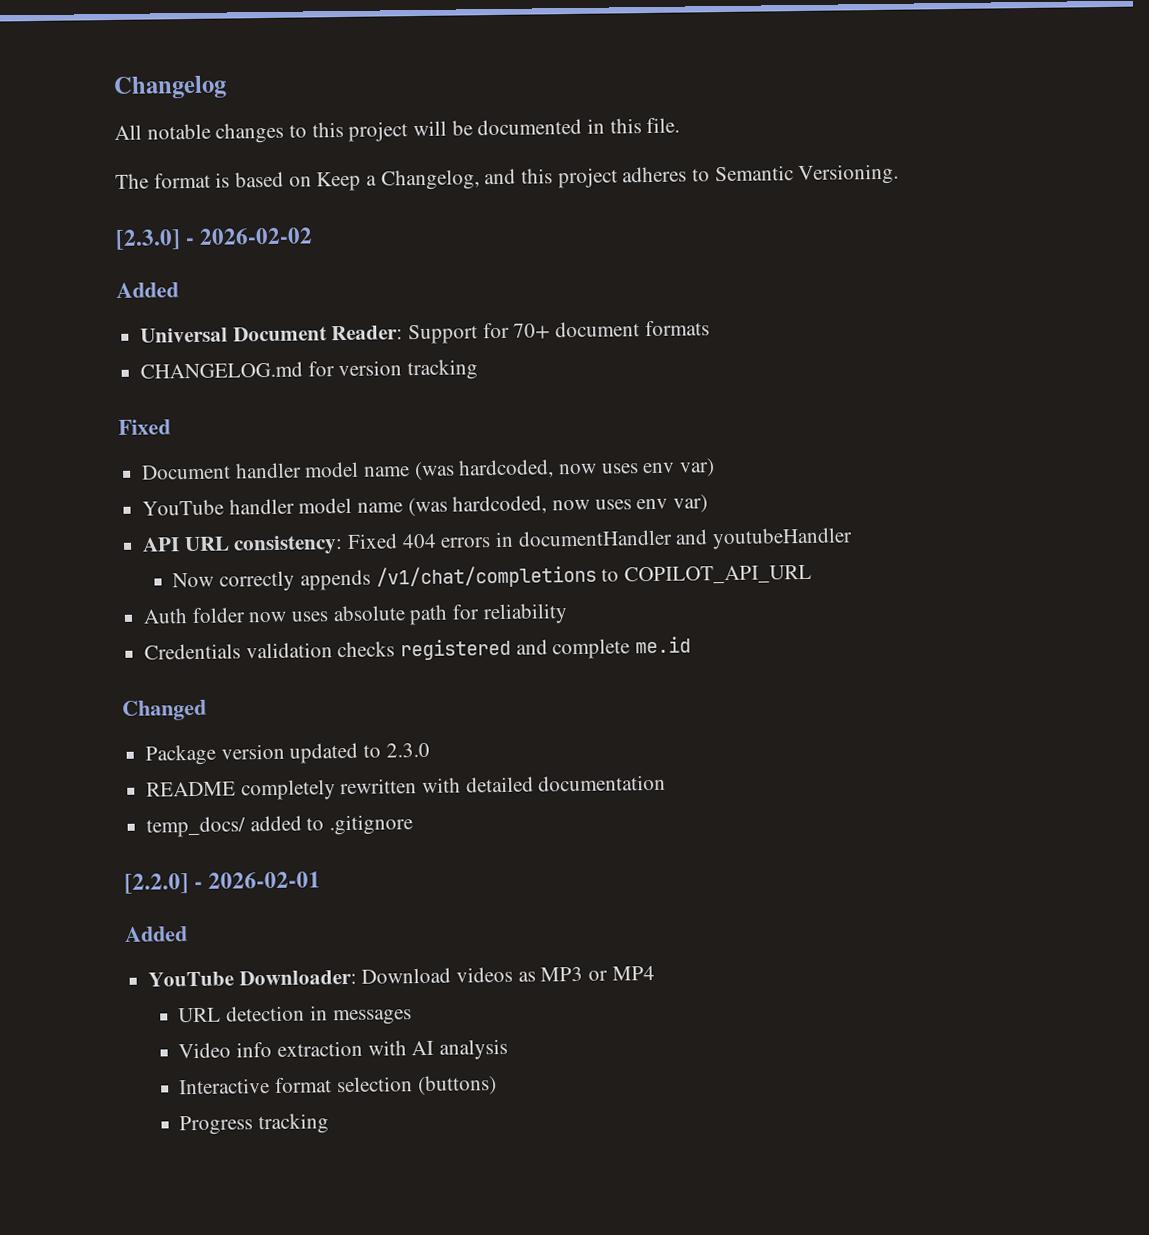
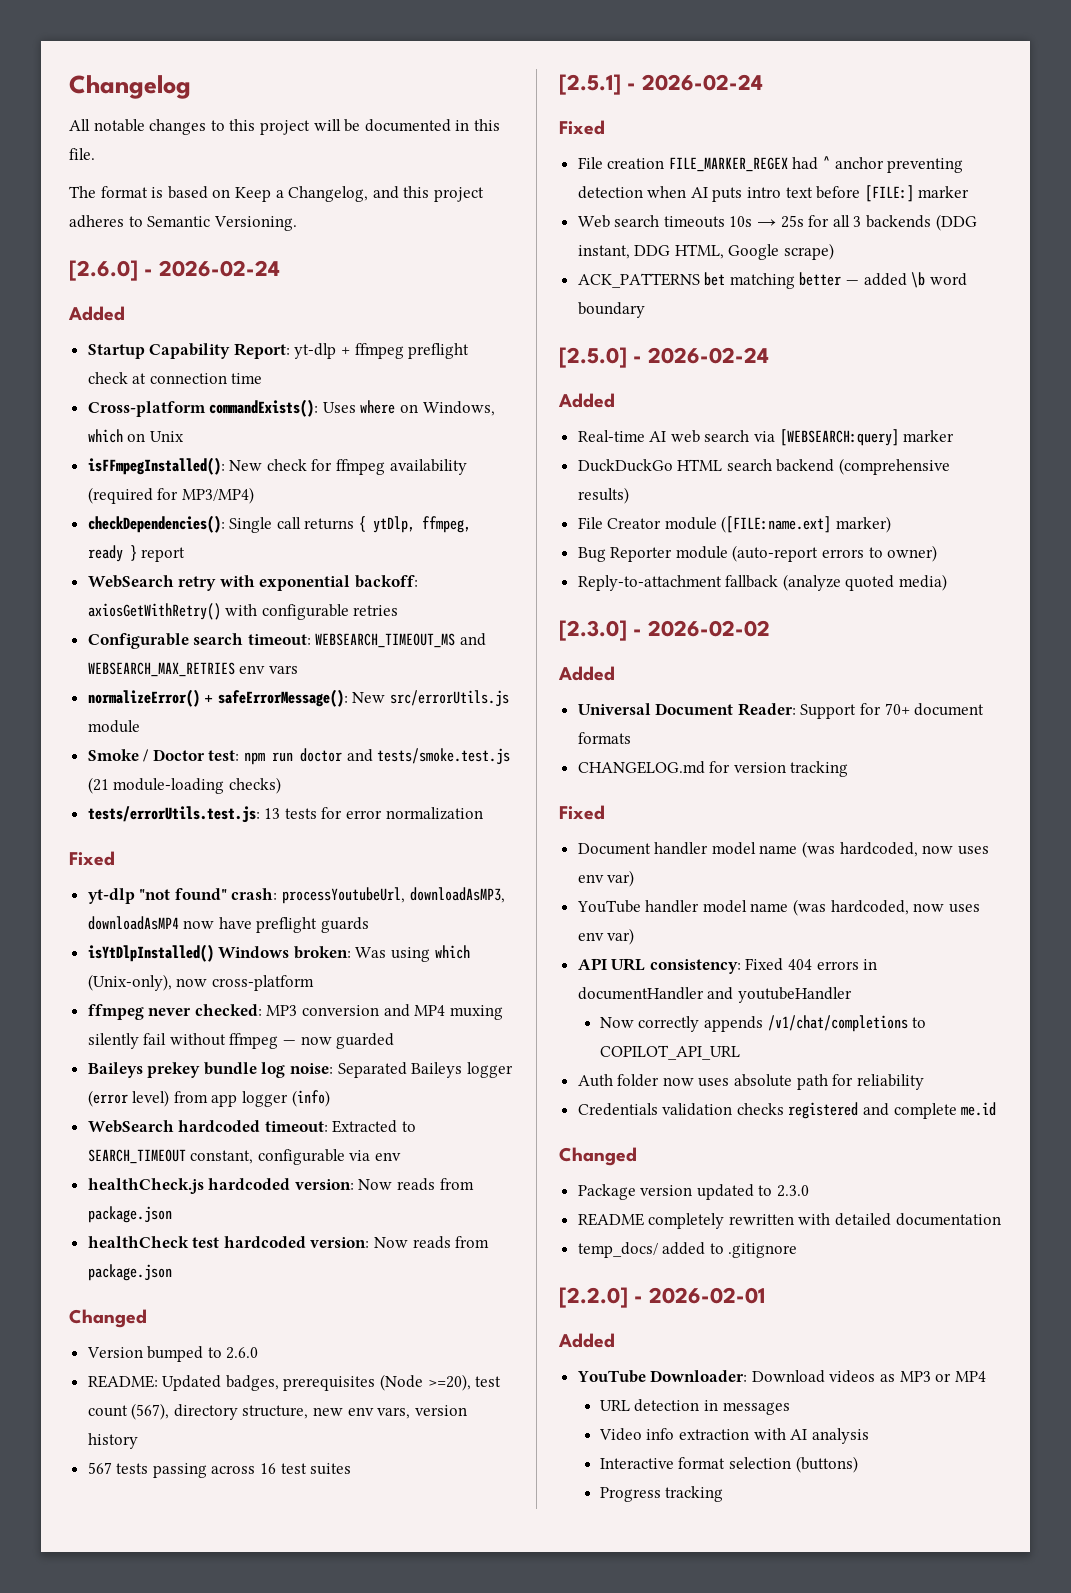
(900, 174) none -> [69,260,281,281] [68,306,125,321] [87,343,470,359] [87,372,263,384] [87,399,495,417] [87,429,184,443] [87,457,467,475] [87,487,254,504] [87,515,472,533] [87,545,186,562] [87,575,419,591] [87,603,399,620] [87,633,487,649] [87,662,298,677] [87,689,510,707] [87,720,140,733] [87,748,511,765] [87,777,281,794] [87,806,483,823] [69,851,115,866] [87,887,505,904] [87,916,370,933] [87,944,470,962] [87,974,314,991] [87,1004,503,1020] [87,1033,395,1049] [87,1062,513,1078] [87,1090,330,1107] [87,1120,417,1133] [87,1149,402,1165] [87,1178,474,1194] [87,1206,172,1223] [87,1236,490,1249] [87,1264,172,1281] [69,1309,147,1328] [86,1346,259,1362] [87,1374,502,1391] [87,1403,467,1420] [87,1433,138,1449] [87,1462,352,1478] [559,74,764,95] [559,120,605,135] [577,156,964,173] [577,185,970,202] [577,214,977,231] [577,243,835,260] [577,272,967,289] [577,302,645,318] [559,347,770,368] [558,393,615,408] [577,429,955,446] [577,458,951,475] [577,487,629,504] [577,516,892,533] [577,545,938,562] [577,574,948,591] // [2.6.0] - 2026-02-24 // Added // Startup Capability Report: yt-dlp + ffmpeg preflight check at connection time // Cross-platform commandExists(): Uses where on Windows, which on Unix // isFFmpegInstalled(): New check for ffmpeg availability (required for MP3/MP4) // checkDependencies(): Single call returns { ytDlp, ffmpeg, ready } report // WebSearch retry with exponential backoff: axiosGetWithRetry() with configurable retries // Configurable search timeout: WEBSEARCH_TIMEOUT_MS and WEBSEARCH_MAX_RETRIES env vars // normalizeError() + safeErrorMessage(): New src/errorUtils.js module // Smoke / Doctor test: npm run doctor and tests/smoke.test.js (21 module-loading checks) // tests/errorUtils.test.js: 13 tests for error normalization // Fixed // yt-dlp "not found" crash: processYoutubeUrl, downloadAsMP3, downloadAsMP4 now have preflight guards // isYtDlpInstalled() Windows broken: Was using which (Unix-only), now cross-platform // ffmpeg never checked: MP3 conversion and MP4 muxing silently fail without ffmpeg — now guarded // Baileys prekey bundle log noise: Separated Baileys logger (error level) from app logger (info) // WebSearch hardcoded timeout: Extracted to SEARCH_TIMEOUT constant, configurable via env // healthCheck.js hardcoded version: Now reads from package.json // healthCheck test hardcoded version: Now reads from package.json // Changed // Version bumped to 2.6.0 // README: Updated badges, prerequisites (Node >=20), test count (567), directory structure, new env vars, version history // 567 tests passing across 16 test suites // [2.5.1] - 2026-02-24 // Fixed // File creation FILE_MARKER_REGEX had ^ anchor preventing detection when AI puts intro text before [FILE:] marker // Web search timeouts 10s → 25s for all 3 backends (DDG instant, DDG HTML, Google scrape) // ACK_PATTERNS bet matching better — added \b word boundary // [2.5.0] - 2026-02-24 // Added // Real-time AI web search via [WEBSEARCH:query] marker // DuckDuckGo HTML search backend (comprehensive results) // File Creator module ([FILE:name.ext] marker) // Bug Reporter module (auto-report errors to owner) // Reply-to-attachment fallback (analyze quoted media)

